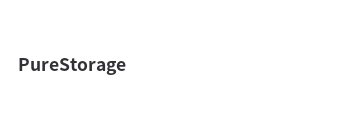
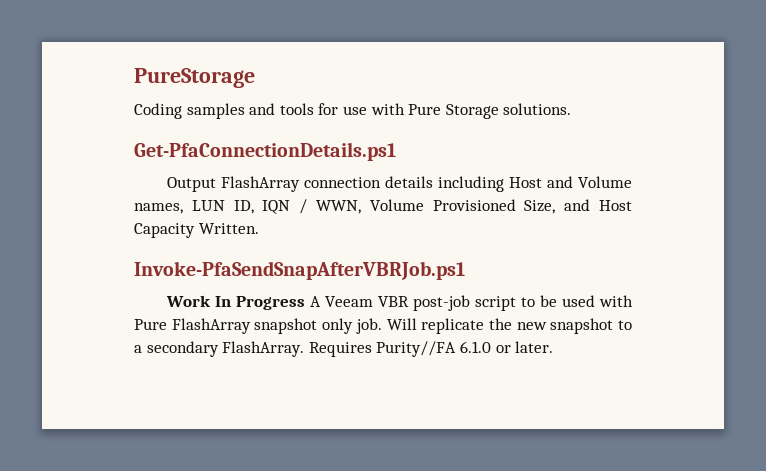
(126, 66) none -> [134,103,572,119] [134,142,396,161] [166,176,632,192] [134,199,632,214] [134,223,259,238] [134,261,465,280] [165,295,633,311] [134,318,632,334] [134,341,554,357] // Coding samples and tools for use with Pure Storage solutions. // Get-PfaConnectionDetails.ps1 // Output FlashArray connection details including Host and Volume names, LUN ID, IQN / WWN, Volume Provisioned Size, and Host Capacity Written. // Invoke-PfaSendSnapAfterVBRJob.ps1 // Work In Progress A Veeam VBR post-job script to be used with Pure FlashArray snapshot only job. Will replicate the new snapshot to a secondary FlashArray. Requires Purity//FA 6.1.0 or later.

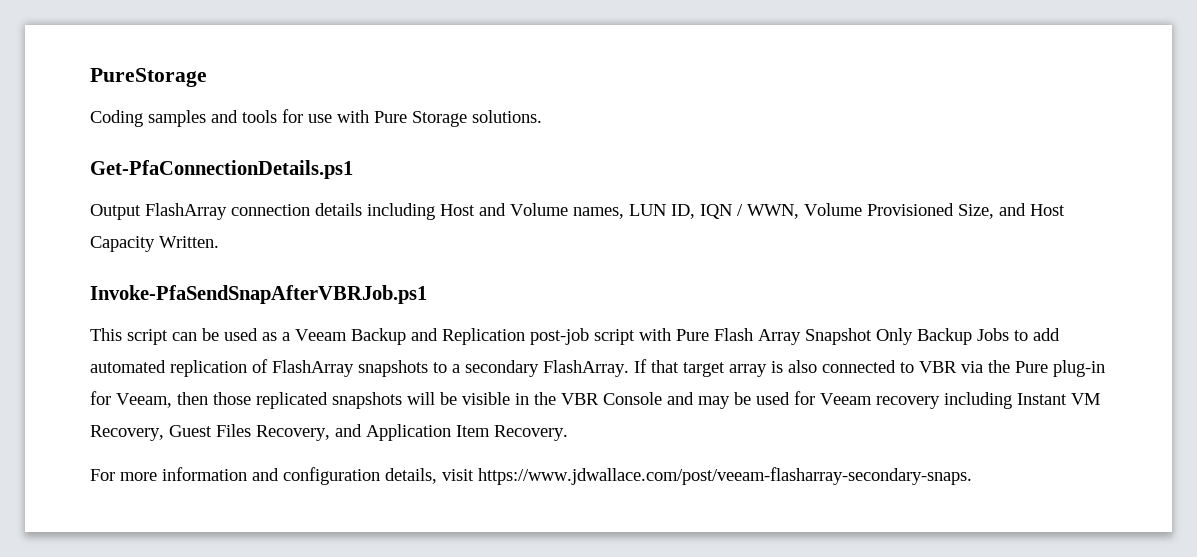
[165,295,633,311] [134,318,632,334] [134,341,554,357] Work In Progress A Veeam VBR post-job script to be used with Pure FlashArray snapshot only job. Will replicate the new snapshot to a secondary FlashArray. Requires Purity//FA 6.1.0 or later. -> [90,328,1060,345] [90,359,1105,377] [90,391,1100,409] [90,424,568,441] [90,467,972,485] This script can be used as a Veeam Backup and Replication post-job script with Pure Flash Array Snapshot Only Backup Jobs to add automated replication of FlashArray snapshots to a secondary FlashArray. If that target array is also connected to VBR via the Pure plug-in for Veeam, then those replicated snapshots will be visible in the VBR Console and may be used for Veeam recovery including Instant VM Recovery, Guest Files Recovery, and Application Item Recovery. // For more information and configuration details, visit https://www.jdwallace.com/post/veeam-flasharray-secondary-snaps.

